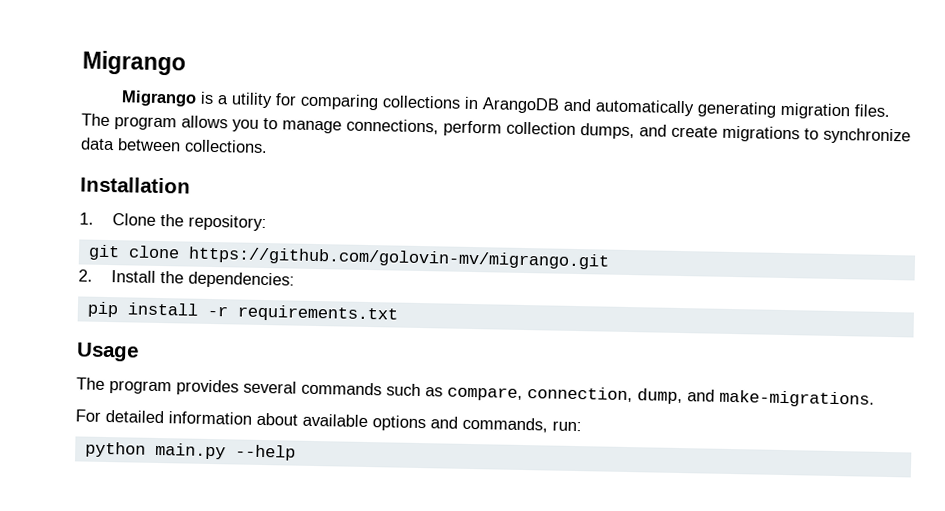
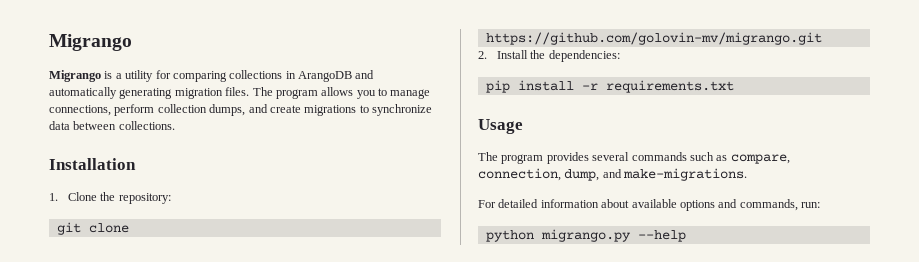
[154,442,226,460] main.py -> [540,229,631,242] migrango.py

